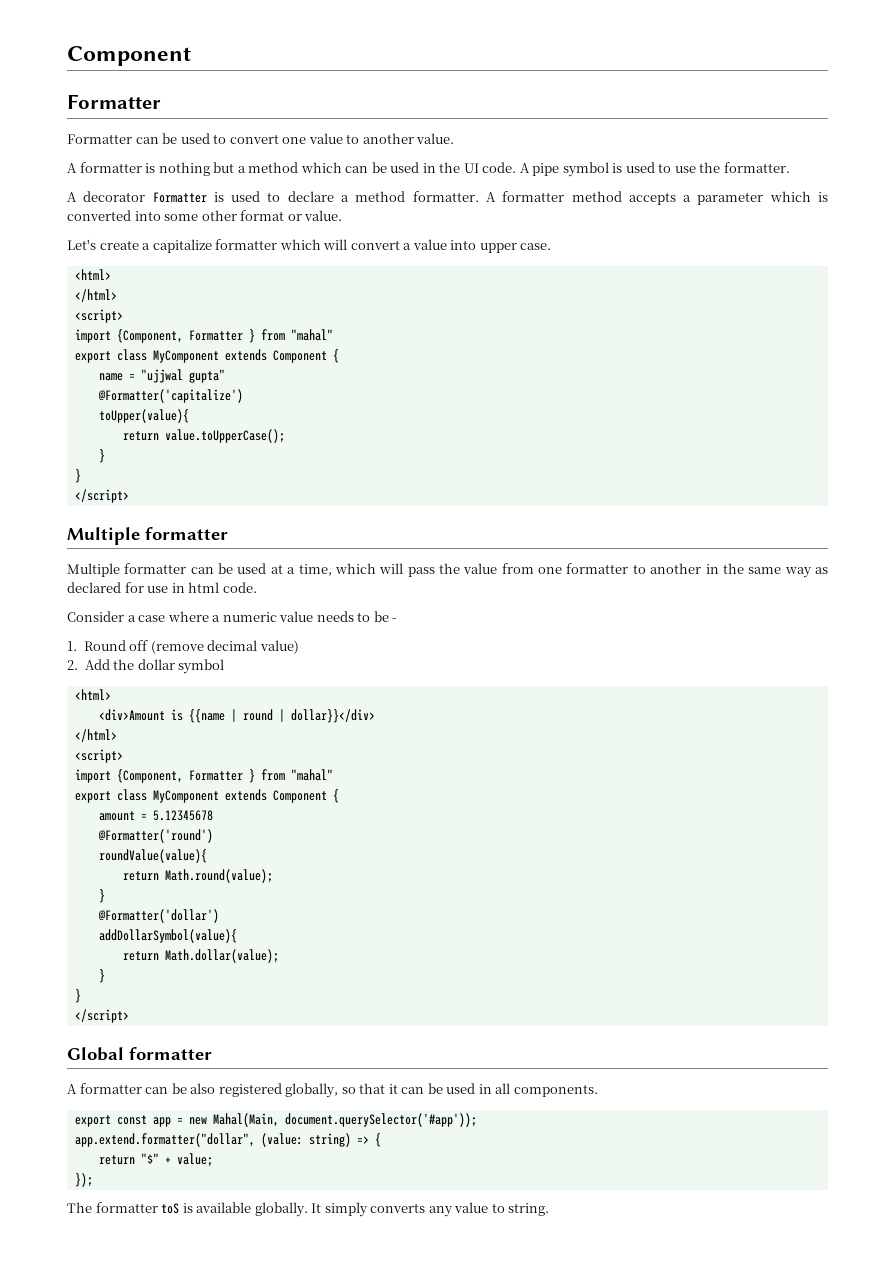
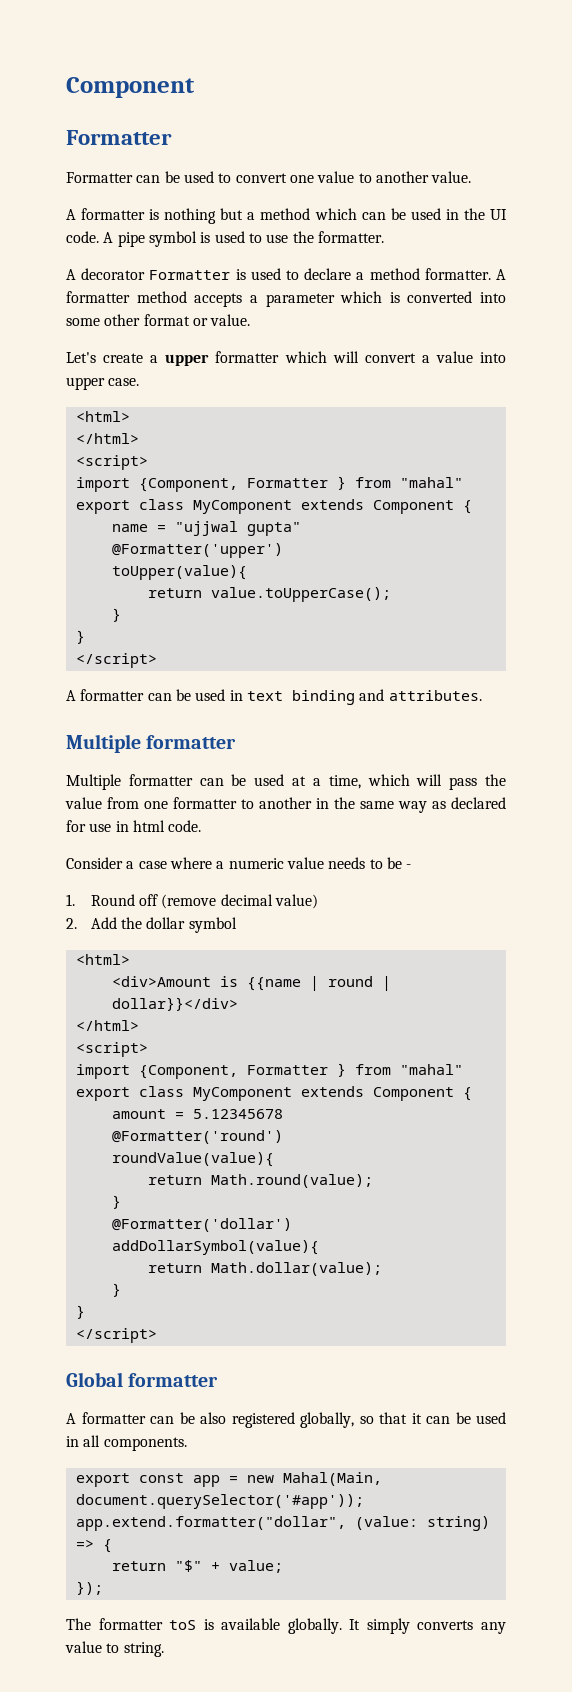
[152,239,212,253] capitalize -> [165,354,210,366] upper
[97,389,243,403] @Formatter('capitalize') -> [111,543,283,558] @Formatter('upper')
(129, 496) none -> [66,689,482,705] // A formatter can be used in text binding and attributes.

